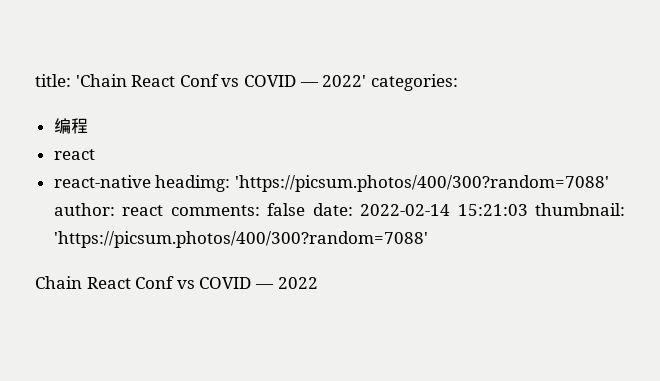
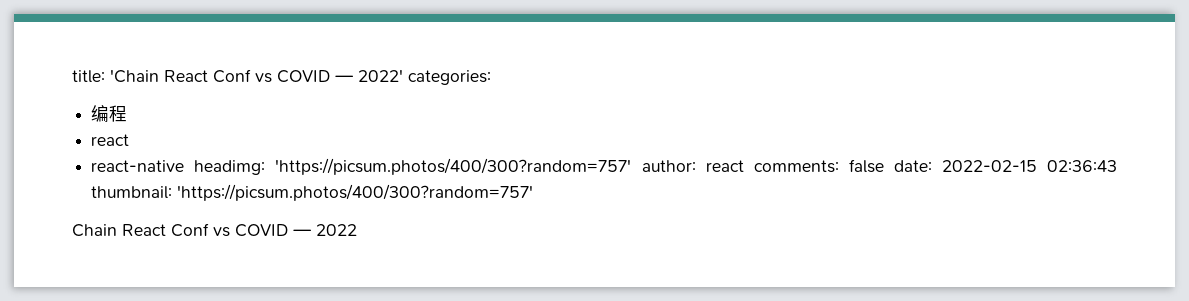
[234,175,609,192] 'https://picsum.photos/400/300?random=7088' -> [275,158,632,175] 'https://picsum.photos/400/300?random=757'
[360,203,625,216] [53,231,428,248] 2022-02-14 15:21:03 thumbnail: 'https://picsum.photos/400/300?random=7088' -> [941,160,1118,172] [91,184,534,201] 2022-02-15 02:36:43 thumbnail: 'https://picsum.photos/400/300?random=757'

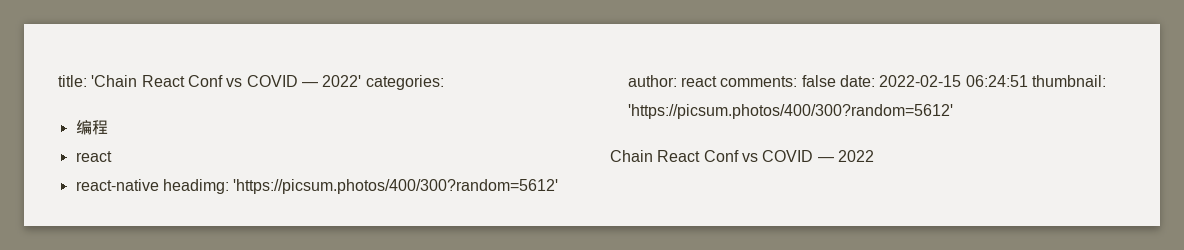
[275,158,632,175] 'https://picsum.photos/400/300?random=757' -> [233,179,559,194] 'https://picsum.photos/400/300?random=5612'
[1047,160,1118,172] [91,184,534,201] 02:36:43 thumbnail: 'https://picsum.photos/400/300?random=757' -> [965,75,1106,87] [627,104,953,119] 06:24:51 thumbnail: 'https://picsum.photos/400/300?random=5612'

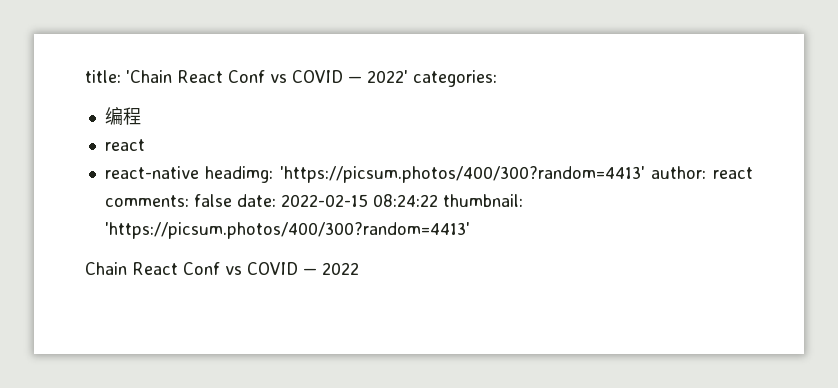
[233,179,559,194] 'https://picsum.photos/400/300?random=5612' -> [279,166,645,183] 'https://picsum.photos/400/300?random=4413'
[965,75,1106,87] [627,104,953,119] 06:24:51 thumbnail: 'https://picsum.photos/400/300?random=5612' -> [372,194,523,207] [104,222,470,239] 08:24:22 thumbnail: 'https://picsum.photos/400/300?random=4413'

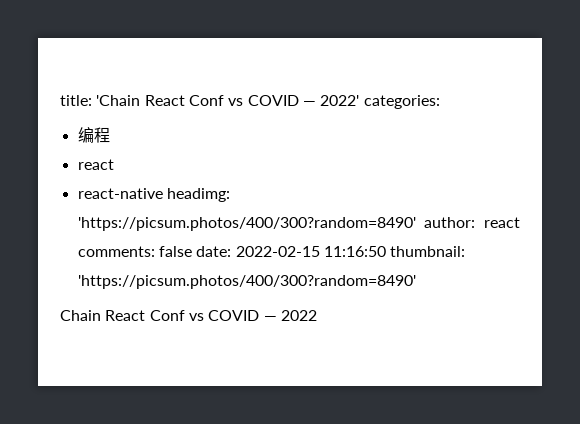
[279,166,645,183] 'https://picsum.photos/400/300?random=4413' -> [77,217,416,231] 'https://picsum.photos/400/300?random=8490'
[372,194,523,207] [104,222,470,239] 08:24:22 thumbnail: 'https://picsum.photos/400/300?random=4413' -> [323,246,466,257] [77,275,416,289] 11:16:50 thumbnail: 'https://picsum.photos/400/300?random=8490'

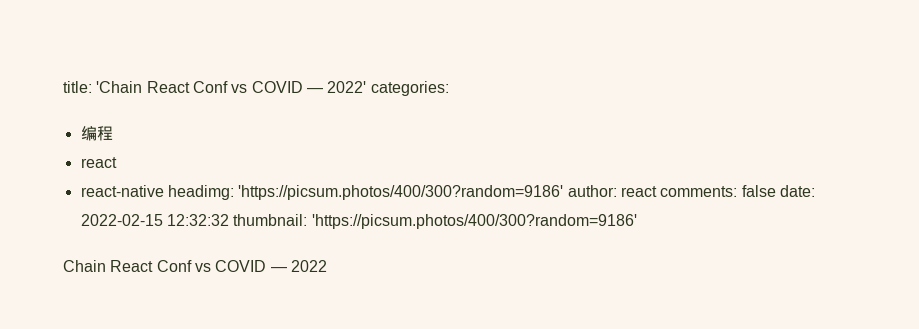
[77,217,416,231] 'https://picsum.photos/400/300?random=8490' -> [238,185,564,200] 'https://picsum.photos/400/300?random=9186'
[323,246,466,257] [77,275,416,289] 11:16:50 thumbnail: 'https://picsum.photos/400/300?random=8490' -> [166,214,637,229] 12:32:32 thumbnail: 'https://picsum.photos/400/300?random=9186'

